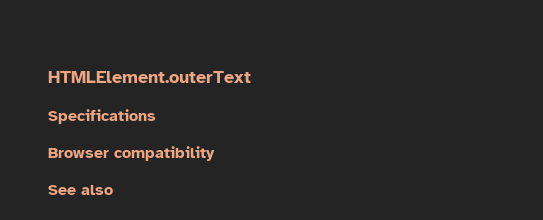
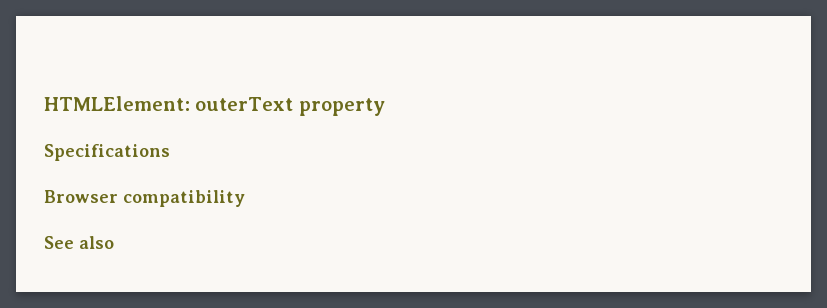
[48,71,251,83] HTMLElement.outerText -> [44,96,385,116] HTMLElement: outerText property

